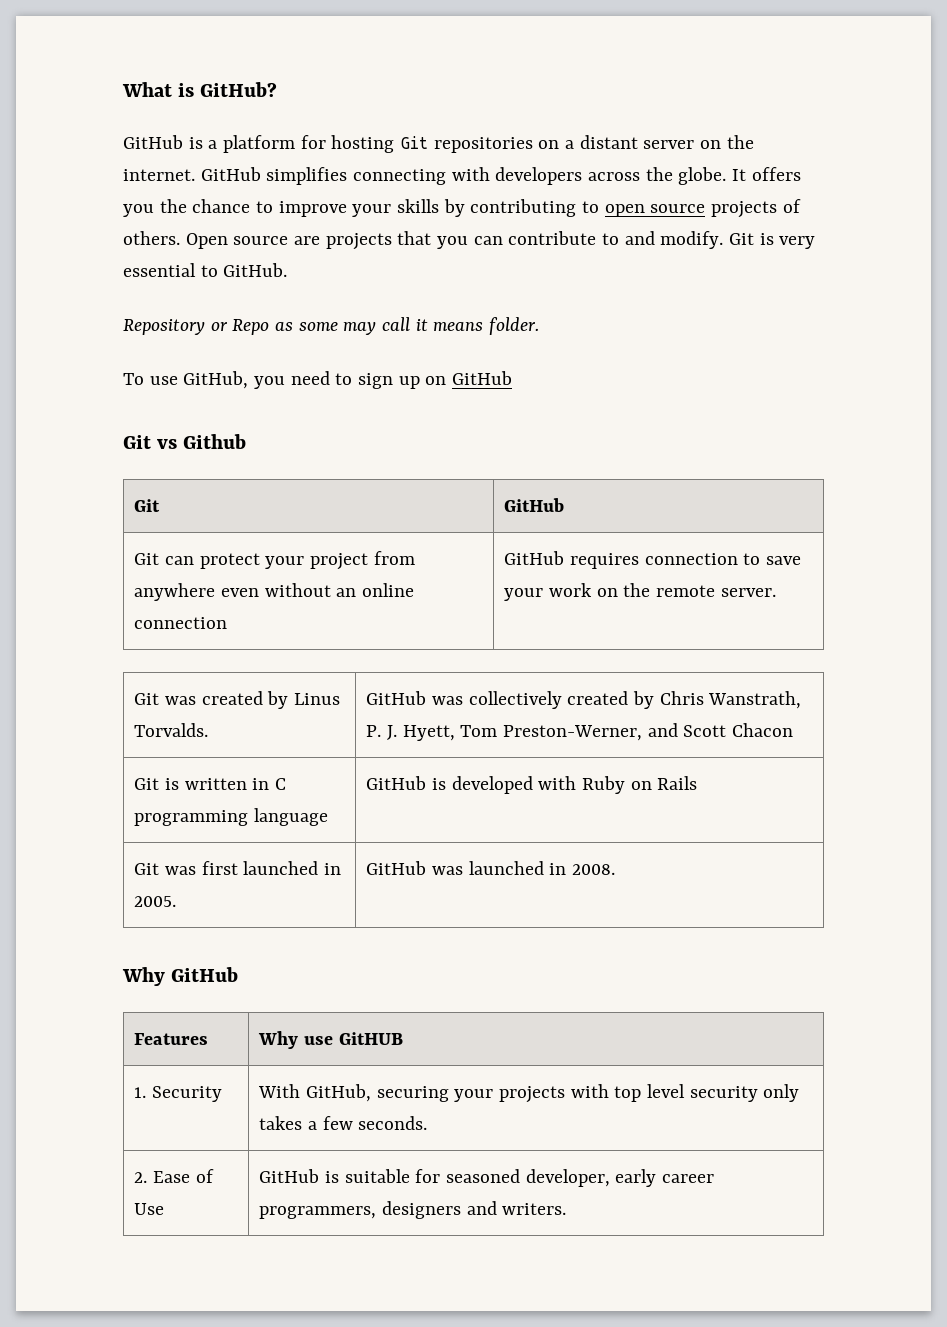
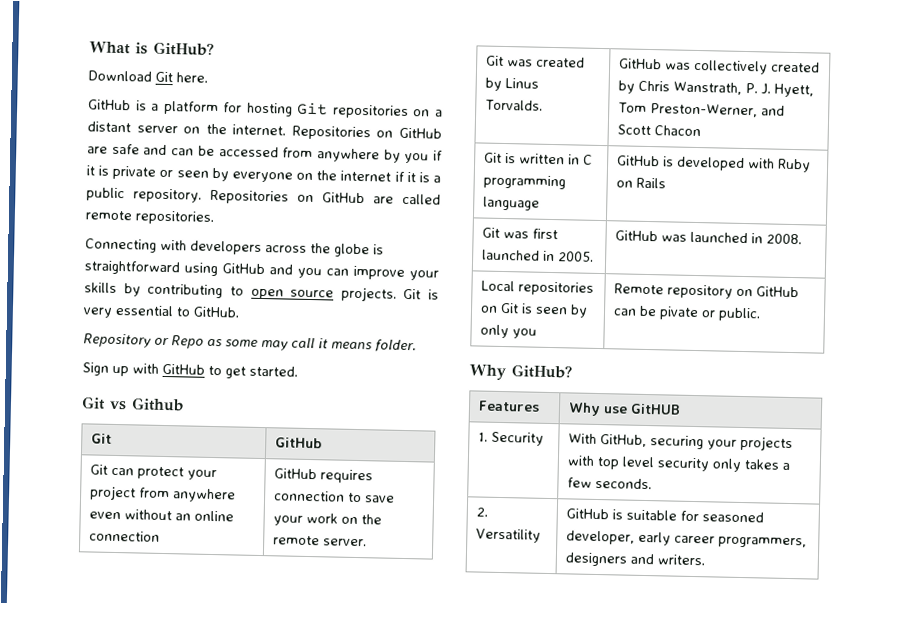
(278, 89) none -> [88,70,208,83] // Download Git here.
[200,167,801,185] [123,199,274,217] GitHub simplifies connecting with developers across the globe. It offers you the chance to -> [291,125,442,141] [87,143,443,164] [86,165,441,183] [86,187,441,205] [85,210,215,225] [85,238,384,258] [84,260,349,279] Repositories on GitHub are safe and can be accessed from anywhere by you if it is private or seen by everyone on the internet if it is a public repository. Repositories on GitHub are called remote repositories. // Connecting with developers across the globe is straightforward using GitHub and you can
[711,199,801,218] [123,231,724,250] projects of others. Open source are projects that you can contribute to and modify. -> [340,286,397,302] projects.
[123,371,513,389] To use GitHub, you need to sign up on GitHub -> [82,362,298,379] Sign up with GitHub to get started.
[122,967,239,986] // Why GitHub -> [481,280,595,296] [480,302,589,318] [480,324,538,339] [614,283,800,299] [613,305,762,322] [469,364,572,381] // Local repositories on Git is seen by only you | Remote repository on GitHub can be pivate or public. // Why GitHub?
[152,1169,214,1183] [134,1203,165,1215] Ease of Use -> [476,528,542,543] Versatility

